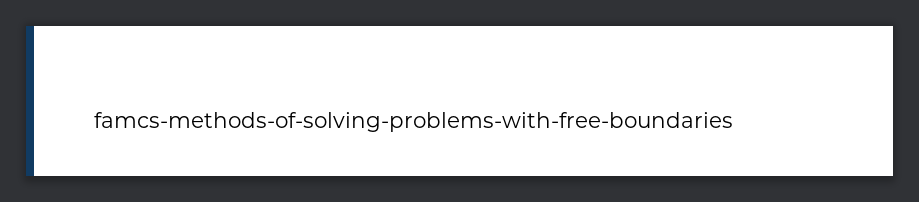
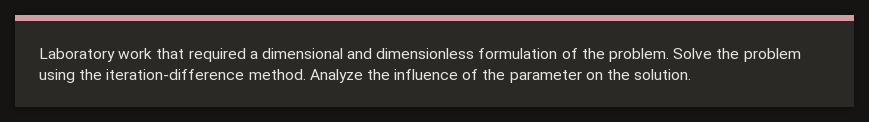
[94,112,733,132] famcs-methods-of-solving-problems-with-free-boundaries -> [39,48,801,62] [39,69,692,83] Laboratory work that required a dimensional and dimensionless formulation of the problem. Solve the problem using the iteration-difference method. Analyze the influence of the parameter on the solution.

